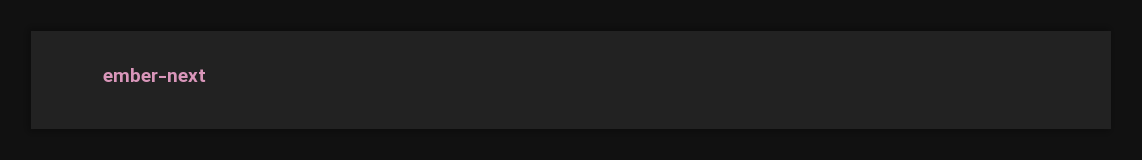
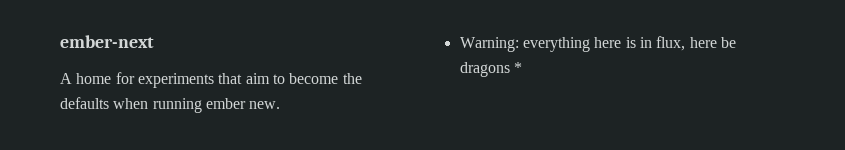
(206, 75) none -> [60,72,362,88] [60,97,281,113] [459,36,736,52] [459,62,522,77] // A home for experiments that aim to become the defaults when running ember new. // Warning: everything here is in flux, here be dragons *

